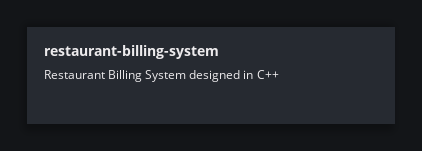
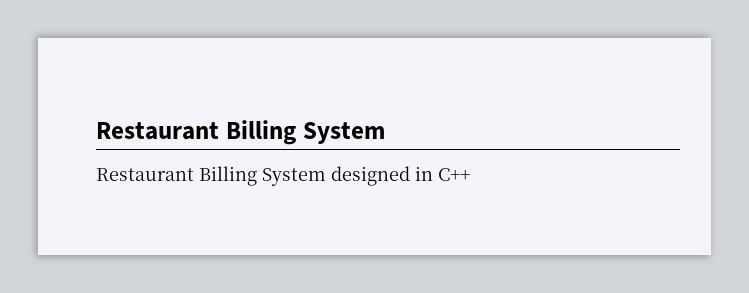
[44,45,219,59] restaurant-billing-system -> [96,120,385,145] Restaurant Billing System

